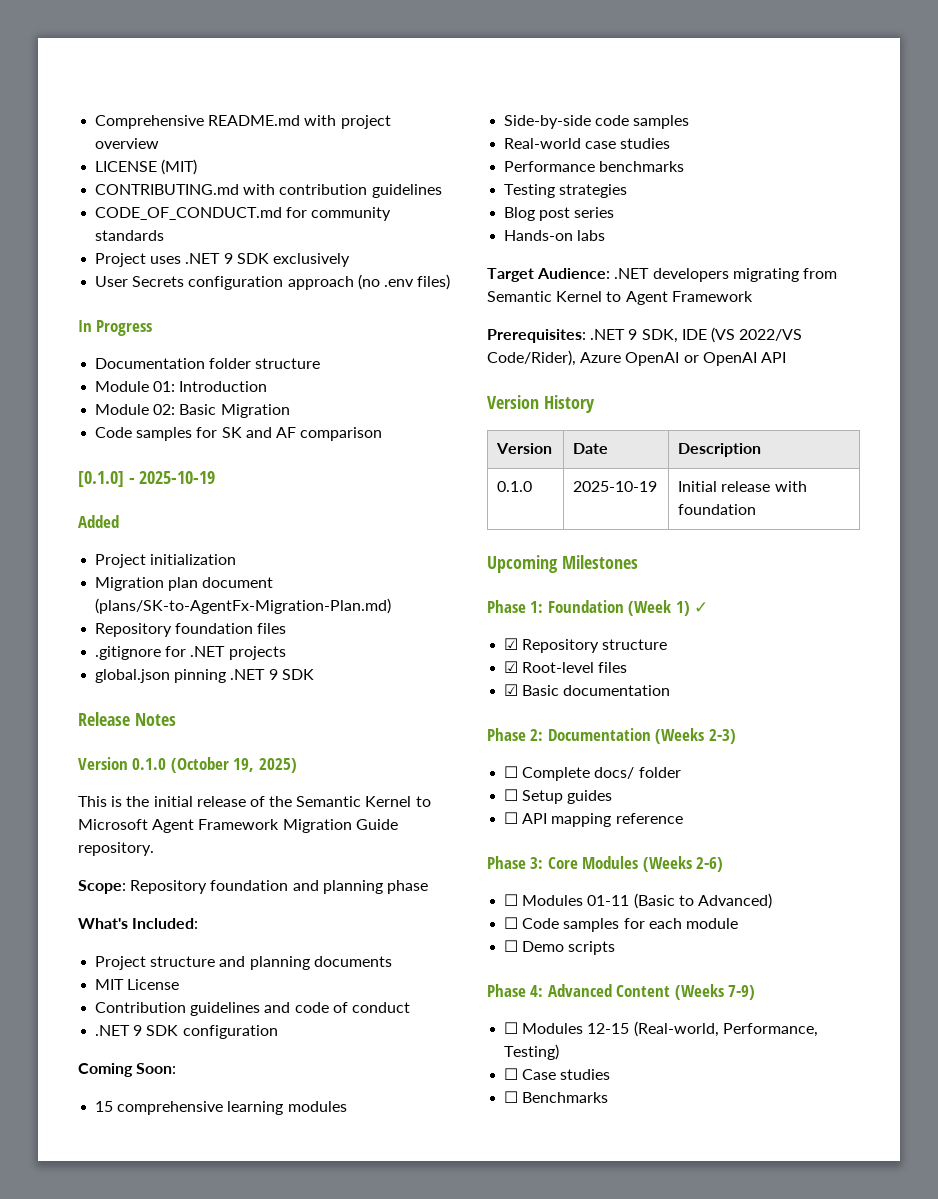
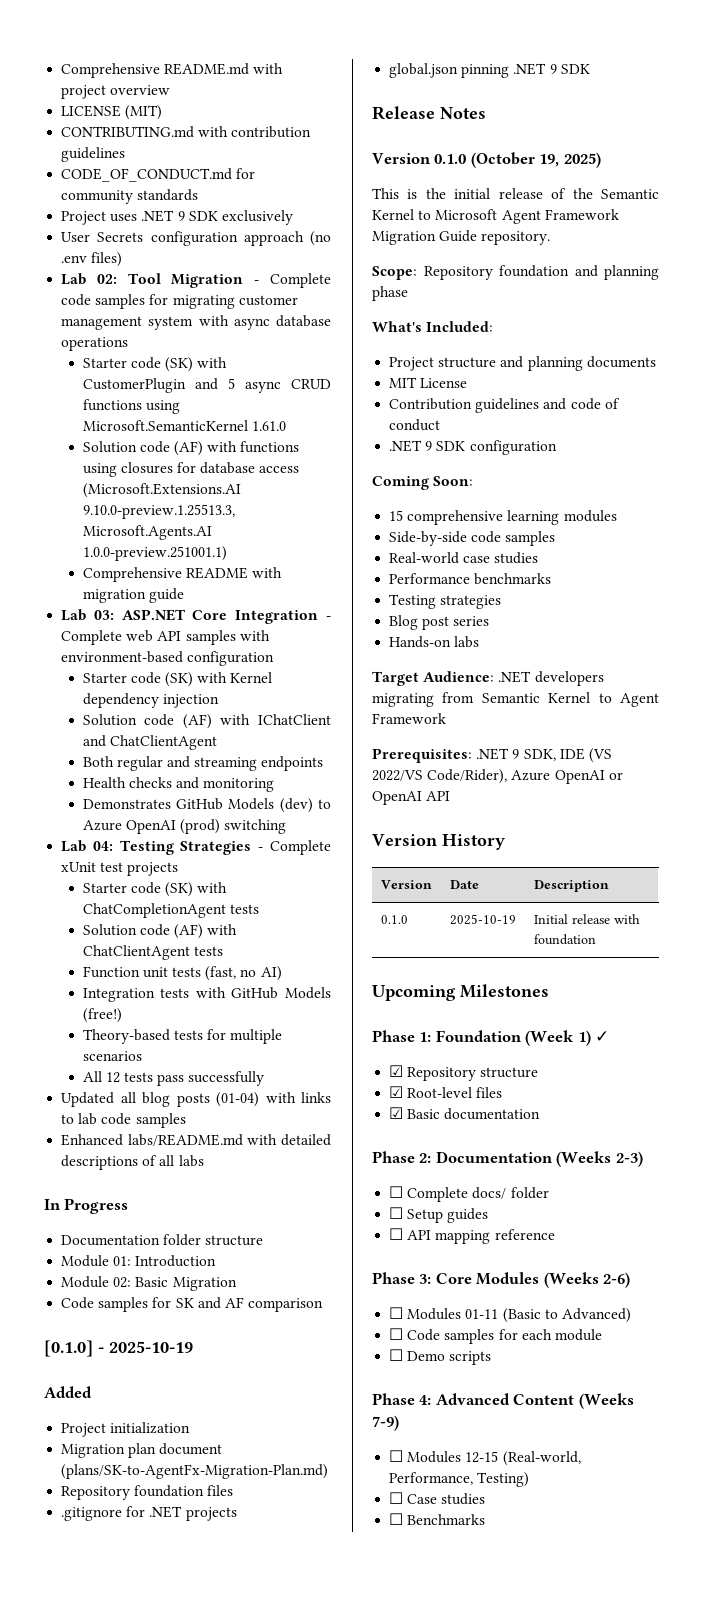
(451, 282) none -> [61,273,331,288] [61,294,298,309] [61,315,331,330] [61,337,129,351] [82,357,228,372] [82,378,331,393] [82,399,180,414] [82,420,286,431] [82,441,300,456] [82,462,300,477] [82,483,241,498] [82,504,235,519] [82,525,212,540] [82,546,227,561] [82,567,282,582] [82,588,184,603] [61,609,331,624] [61,630,270,645] [61,651,275,666] [82,672,273,687] [82,693,219,708] [82,714,331,729] [82,735,217,750] [82,756,324,771] [82,777,275,792] [82,798,331,813] [82,819,287,834] [61,840,331,855] [61,862,179,876] [82,882,228,897] [82,903,259,918] [82,924,238,939] [82,945,223,960] [82,966,282,981] [82,987,331,1002] [82,1008,122,1023] [82,1029,283,1044] [82,1051,142,1061] [82,1071,265,1086] [61,1092,331,1107] [61,1113,186,1128] [61,1134,331,1146] [61,1155,204,1170] // Lab 02: Tool Migration - Complete code samples for migrating customer management system with async database operations // Starter code (SK) with CustomerPlugin and 5 async CRUD functions using Microsoft.SemanticKernel 1.61.0 // Solution code (AF) with functions using closures for database access (Microsoft.Extensions.AI 9.10.0-preview.1.25513.3, Microsoft.Agents.AI 1.0.0-preview.251001.1) // Comprehensive README with migration guide // Lab 03: ASP.NET Core Integration - Complete web API samples with environment-based configuration // Starter code (SK) with Kernel dependency injection // Solution code (AF) with IChatClient and ChatClientAgent // Both regular and streaming endpoints // Health checks and monitoring // Demonstrates GitHub Models (dev) to Azure OpenAI (prod) switching // Lab 04: Testing Strategies - Complete xUnit test projects // Starter code (SK) with ChatCompletionAgent tests // Solution code (AF) with ChatClientAgent tests // Function unit tests (fast, no AI) // Integration tests with GitHub Models (free!) // Theory-based tests for multiple scenarios // All 12 tests pass successfully // Updated all blog posts (01-04) with links to lab code samples // Enhanced labs/README.md with detailed descriptions of all labs

